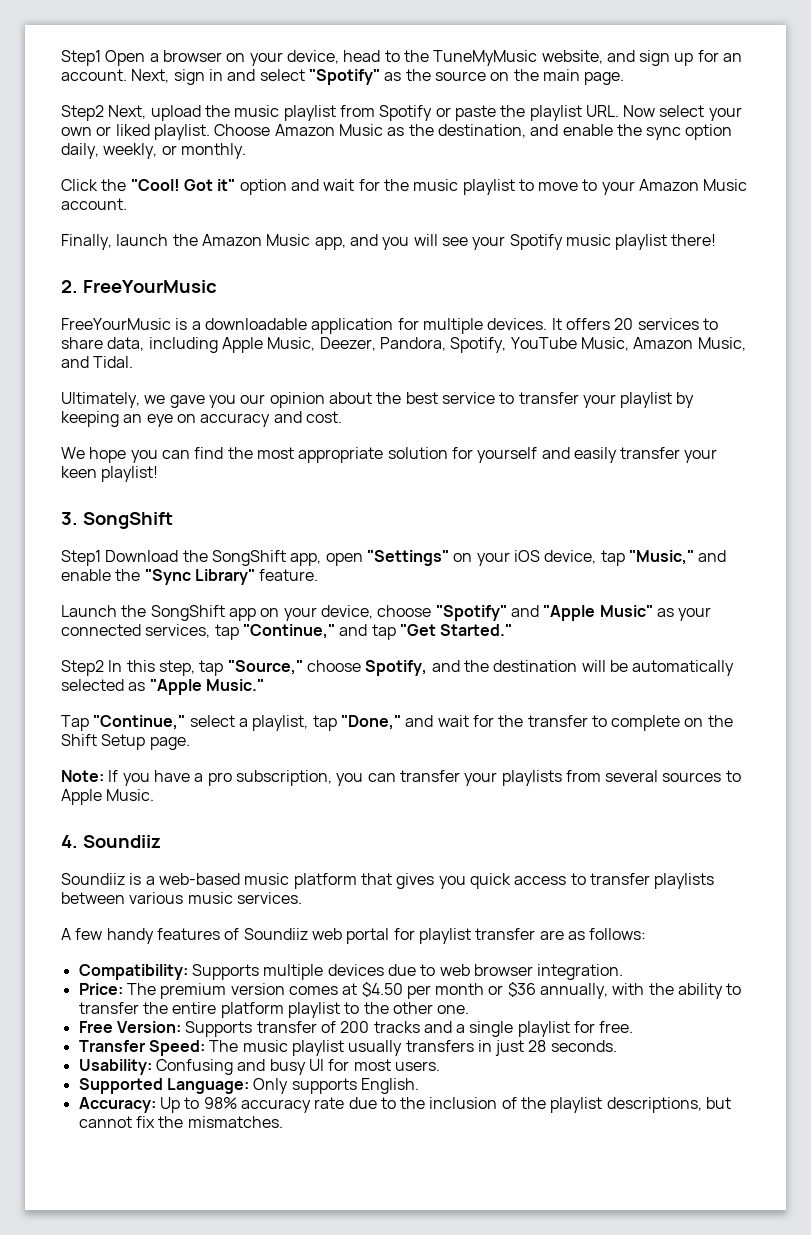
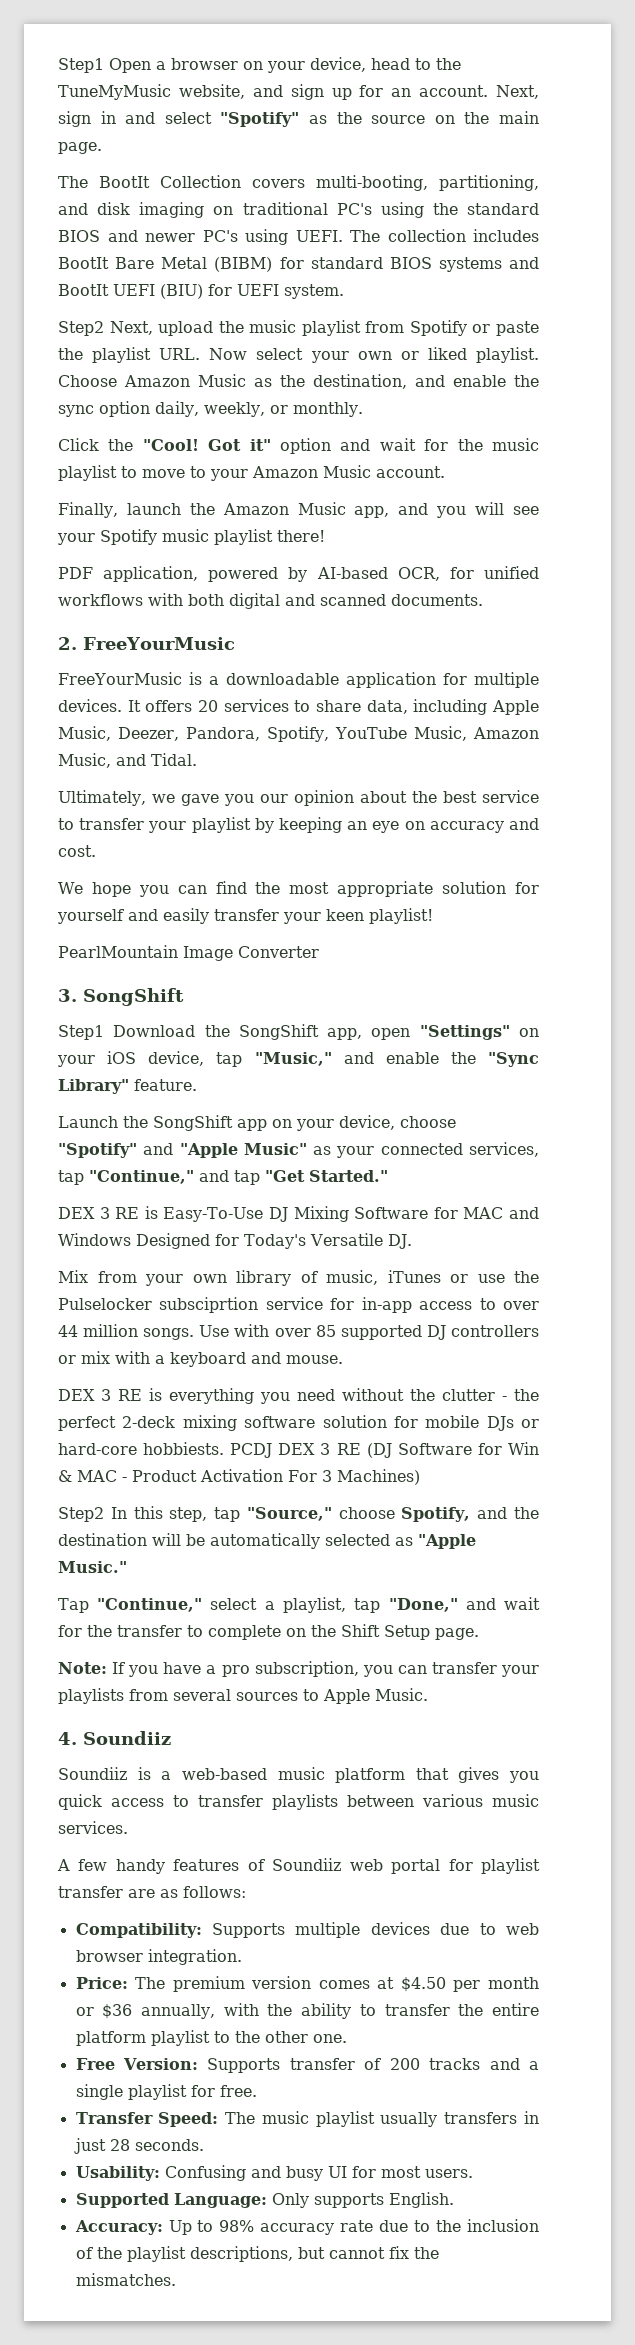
(625, 78) none -> [58,175,539,191] [58,202,539,218] [58,229,539,245] [58,257,539,272] [58,284,344,299] // The BootIt Collection covers multi-booting, partitioning, and disk imaging on traditional PC's using the standard BIOS and newer PC's using UEFI. The collection includes BootIt Bare Metal (BIBM) for standard BIOS systems and BootIt UEFI (BIU) for UEFI system.
(717, 240) none -> [58,566,539,582] [58,593,483,609] // PDF application, powered by AI-based OCR, for unified workflows with both digital and scanned documents.
(159, 474) none -> [58,945,319,961] // PearlMountain Image Converter
(513, 630) none -> [58,1206,539,1222] [58,1233,412,1249] [58,1270,539,1286] [58,1297,540,1313] [58,1324,539,1340] [58,1351,343,1367] [58,1388,539,1404] [58,1415,539,1431] [58,1442,539,1458] [58,1469,420,1485] // DEX 3 RE is Easy-To-Use DJ Mixing Software for MAC and Windows Designed for Today's Versatile DJ. // Mix from your own library of music, iTunes or use the Pulselocker subsciprtion service for in-app access to over 44 million songs. Use with over 85 supported DJ controllers or mix with a keyboard and mouse. // DEX 3 RE is everything you need without the clutter - the perfect 2-deck mixing software solution for mobile DJs or hard-core hobbiests. PCDJ DEX 3 RE (DJ Software for Win & MAC - Product Activation For 3 Machines)

